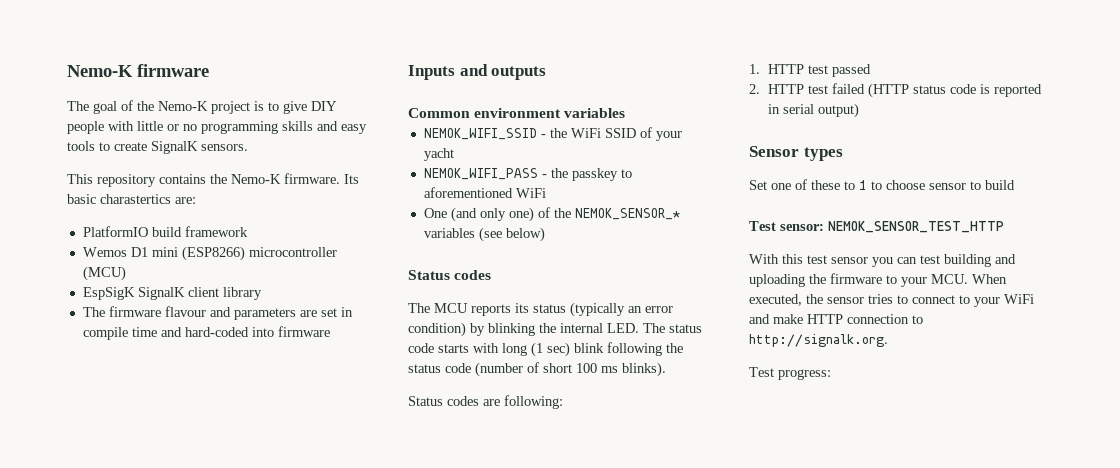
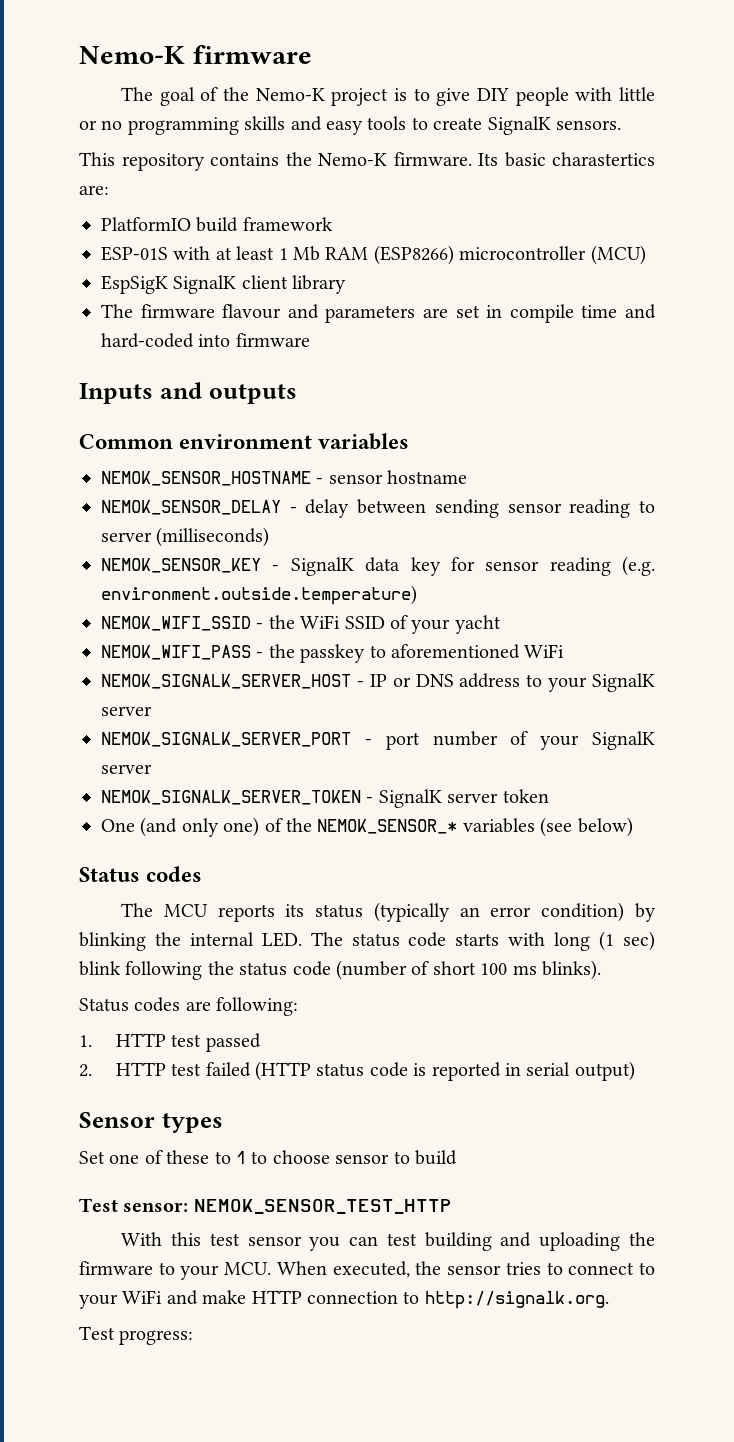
[82,247,178,257] Wemos D1 mini -> [101,246,369,261] ESP-01S with at least 1 Mb RAM
(626, 113) none -> [101,470,468,486] [101,499,655,518] [101,527,270,547] [101,556,655,576] [101,585,417,605] // NEMOK_SENSOR_HOSTNAME - sensor hostname // NEMOK_SENSOR_DELAY - delay between sending sensor reading to server (milliseconds) // NEMOK_SENSOR_KEY - SignalK data key for sensor reading (e.g. environment.outside.temperature)
(546, 193) none -> [101,673,655,692] [101,706,152,716] [101,731,655,750] [101,764,152,774] [101,789,549,808] // NEMOK_SIGNALK_SERVER_HOST - IP or DNS address to your SignalK server // NEMOK_SIGNALK_SERVER_PORT - port number of your SignalK server // NEMOK_SIGNALK_SERVER_TOKEN - SignalK server token

